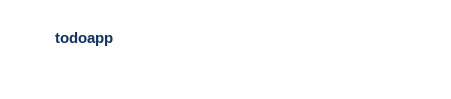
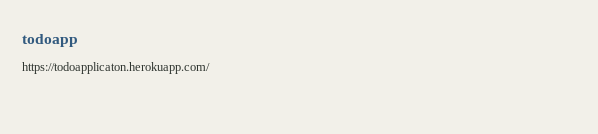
(113, 39) none -> [22,62,210,74] // https://todoapplicaton.herokuapp.com/

